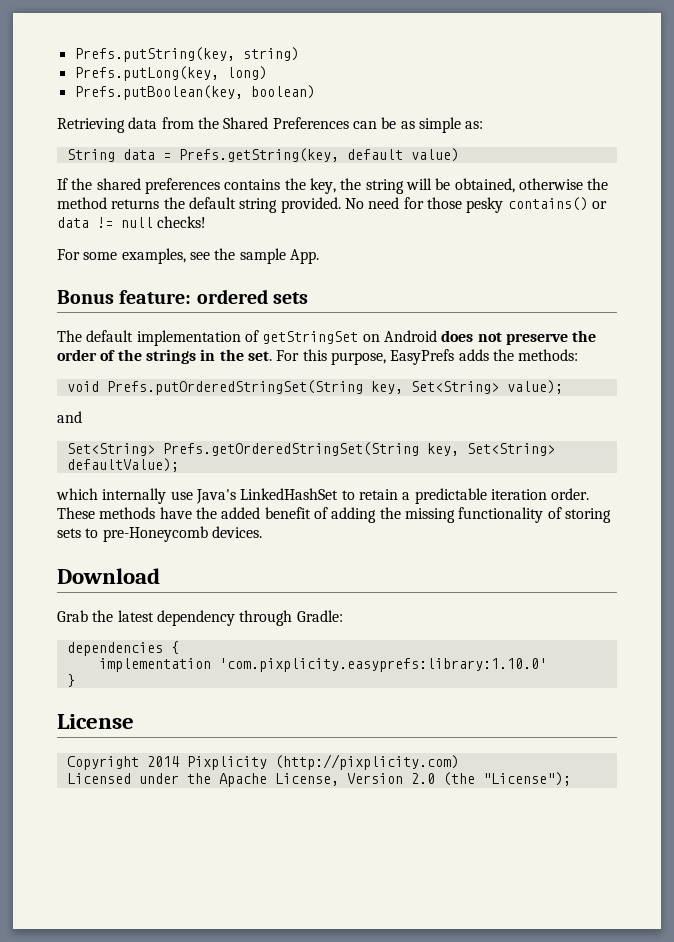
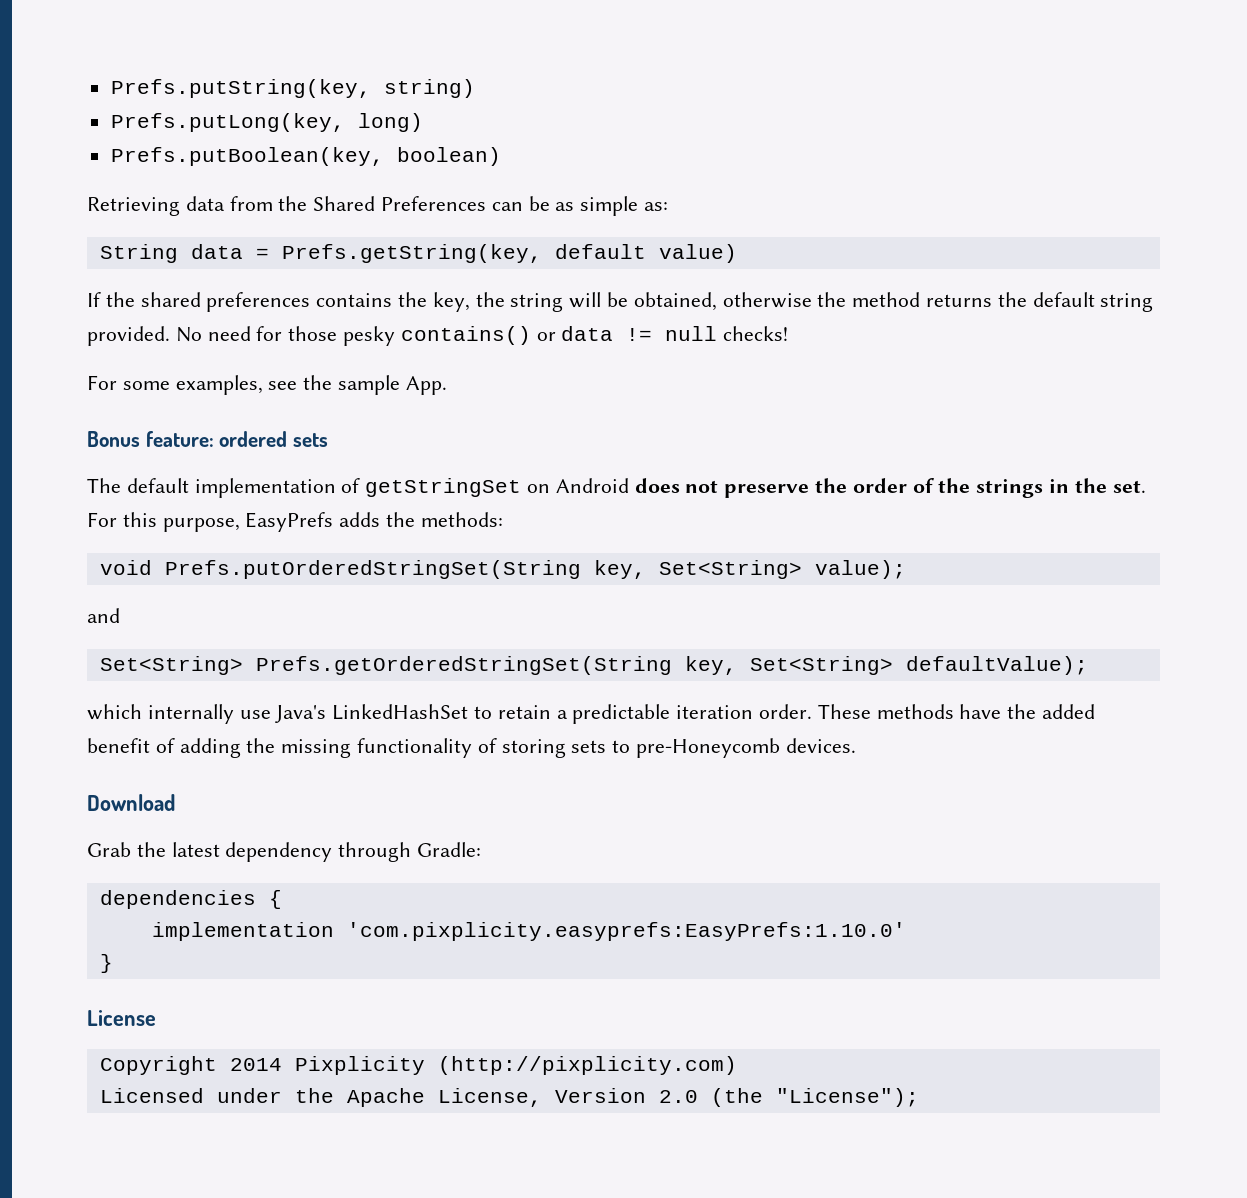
[218,658,547,672] 'com.pixplicity.easyprefs:library:1.10.0' -> [346,922,906,941] 'com.pixplicity.easyprefs:EasyPrefs:1.10.0'

